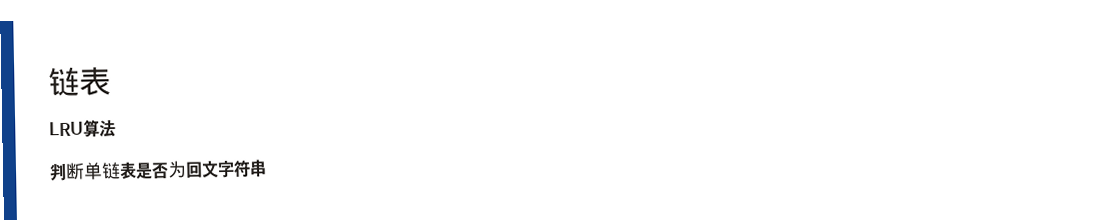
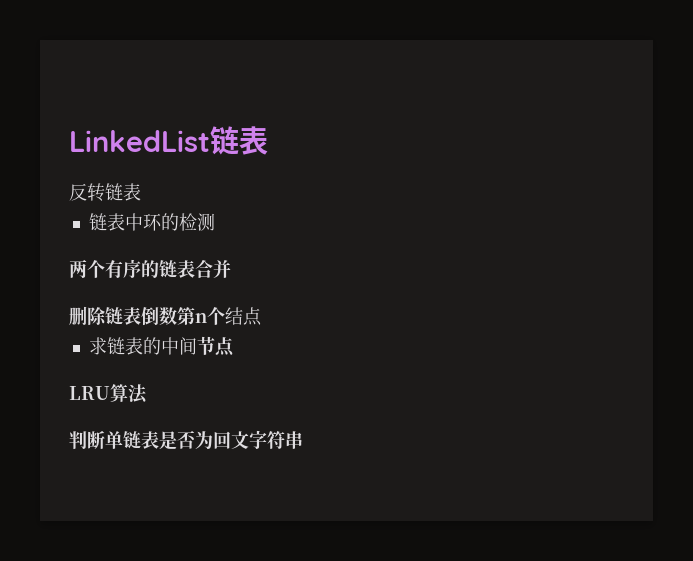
[48,66,111,97] 链表 -> [69,126,268,155] [69,183,141,202] [88,213,215,231] [69,259,231,278] [69,306,262,326] [88,336,235,357] LinkedList链表 // 反转链表 // 链表中环的检测 // 两个有序的链表合并 // 删除链表倒数第n个结点 // 求链表的中间节点

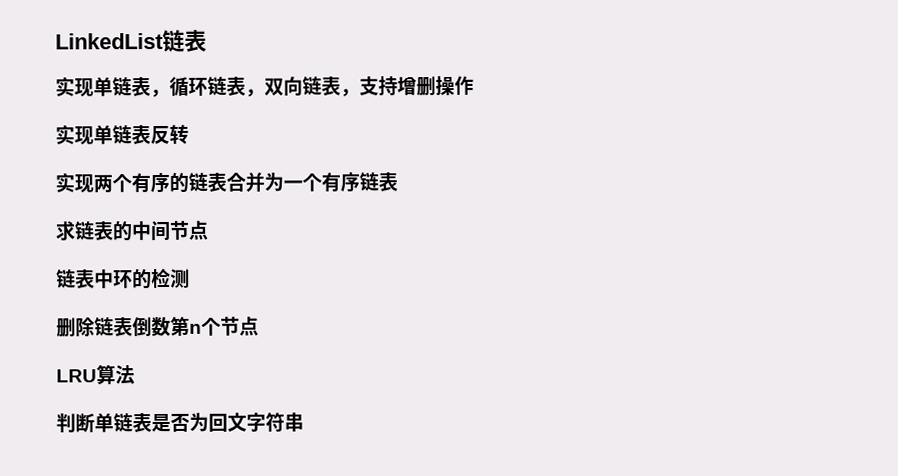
[69,183,141,202] [88,213,215,231] 反转链表 // 链表中环的检测 // -> [55,75,474,98] [55,124,189,146] [55,172,94,194] 实现单链表，循环链表，双向链表，支持增删操作 // 实现单链表反转 // 实现
(231, 269) none -> [264,172,398,193] [55,220,209,242] [56,267,190,290] 为一个有序链表 // 求链表的中间节点 // 链表中环的检测
[225,307,262,326] [88,337,197,355] 结点 // 求链表的中间 -> (221, 326) none

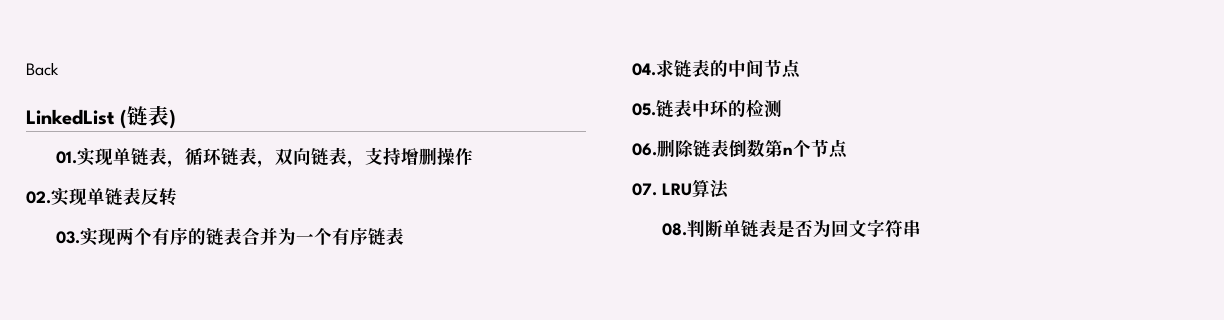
[55,29,207,52] LinkedList链表 // -> [26,62,59,76] [26,105,176,129] [55,151,77,164] Back // LinkedList (链表) // 01.
(474, 85) none -> [26,191,51,204] 02.
(189, 134) none -> [55,231,80,244] 03.
(398, 182) none -> [632,63,656,76] 04.
(209, 230) none -> [632,103,656,116] 05.
(190, 278) none -> [632,143,657,156] 06.
(259, 326) none -> [632,183,657,196] 07.
(135, 375) none -> [661,223,687,236] 08.

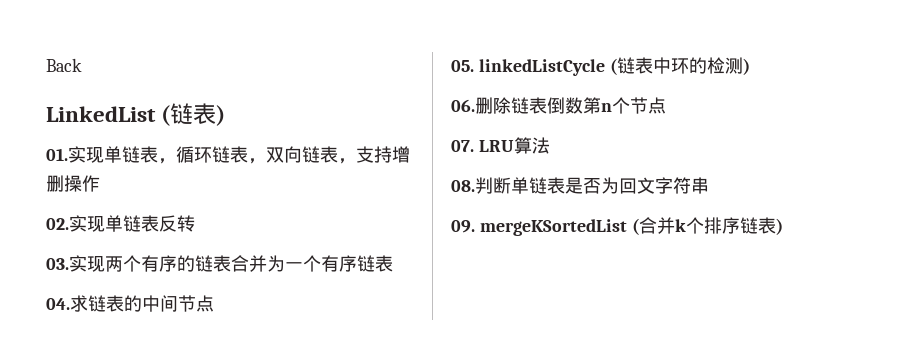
(656, 109) none -> [478,58,617,76] linkedListCycle (
(782, 108) none -> [742,58,750,75] )
(921, 228) none -> [451,217,783,236] // 09. mergeKSortedList (合并k个排序链表)

